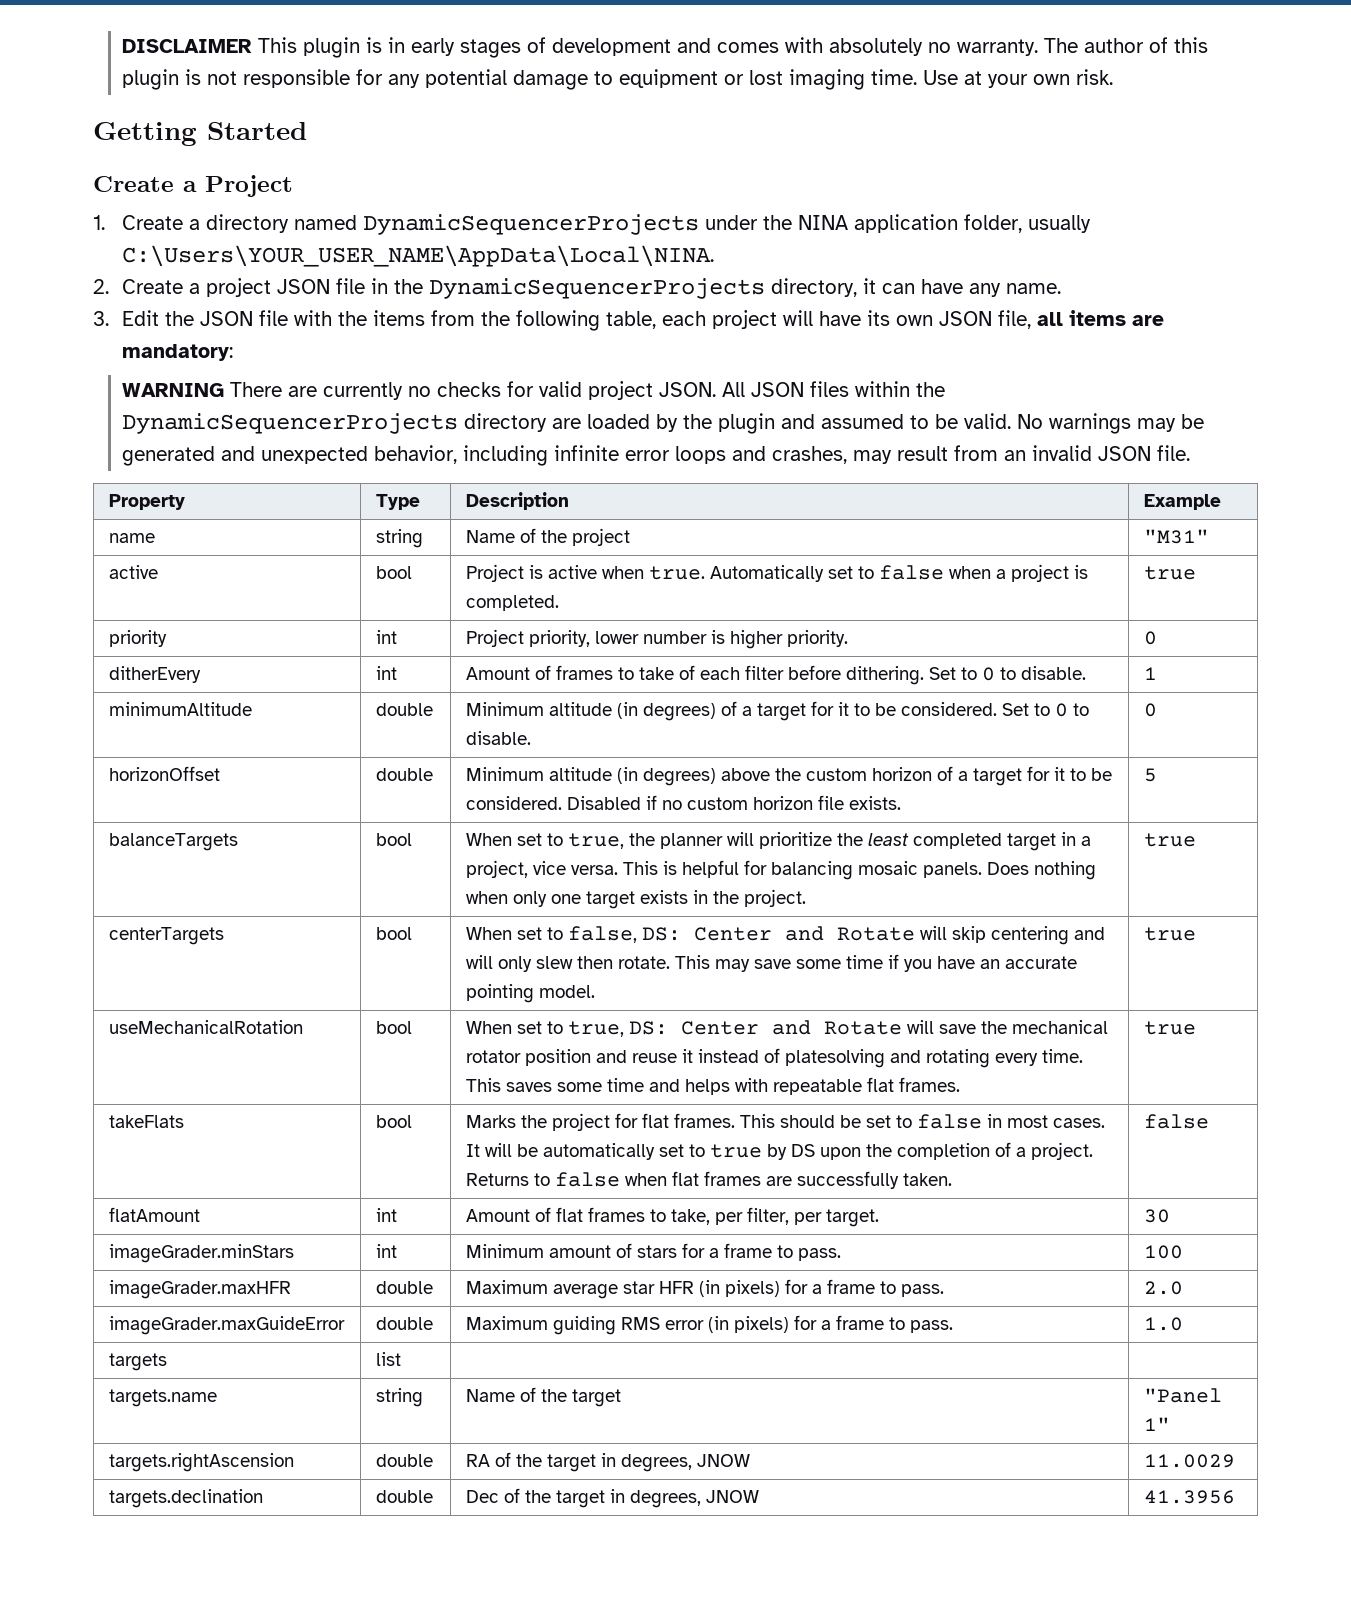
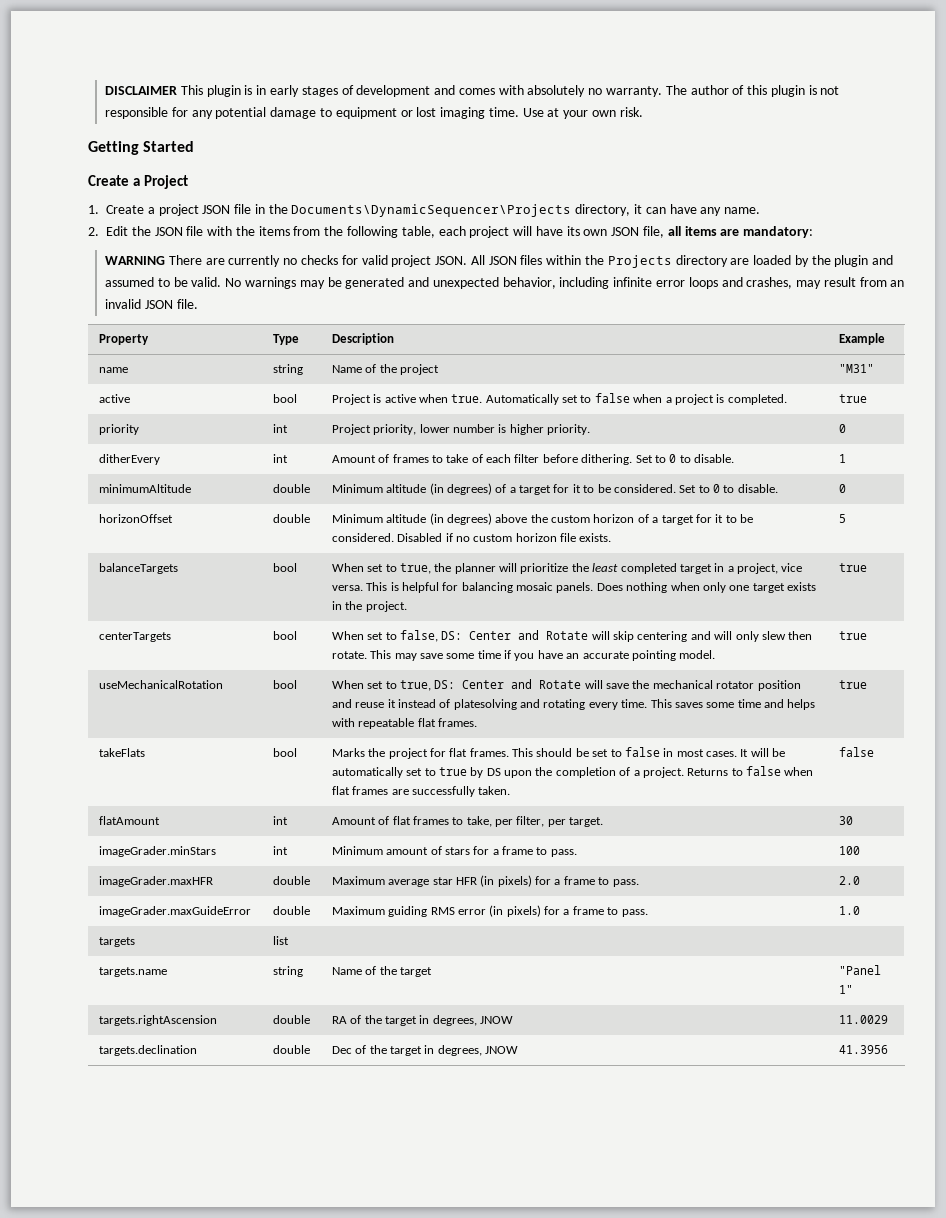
[206,214,1092,235] [122,245,715,267] [93,279,201,294] directory named DynamicSequencerProjects under the NINA application folder, usually C:\Users\YOUR_USER_NAME\AppData\Local\NINA. // 2. Create a -> (155, 210) none
[429,278,766,299] DynamicSequencerProjects -> [291,204,572,217] Documents\DynamicSequencer\Projects
[93,311,109,326] 3. -> [88,227,99,236] 2.
[122,413,459,434] DynamicSequencerProjects -> [607,255,672,268] Projects

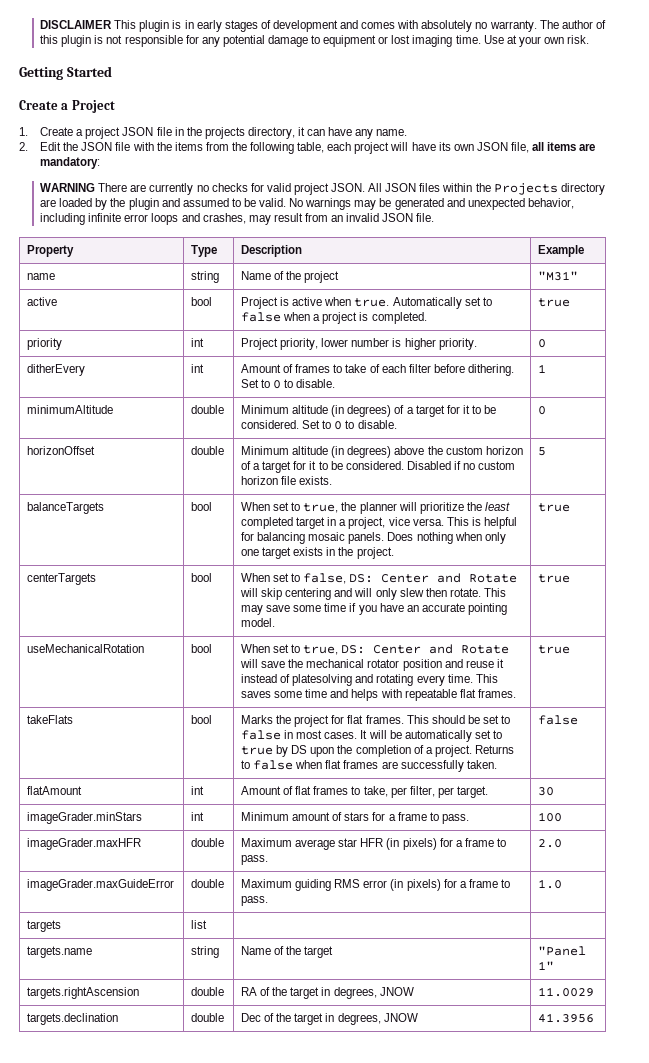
[291,204,572,217] Documents\DynamicSequencer\Projects -> [204,127,245,139] projects

